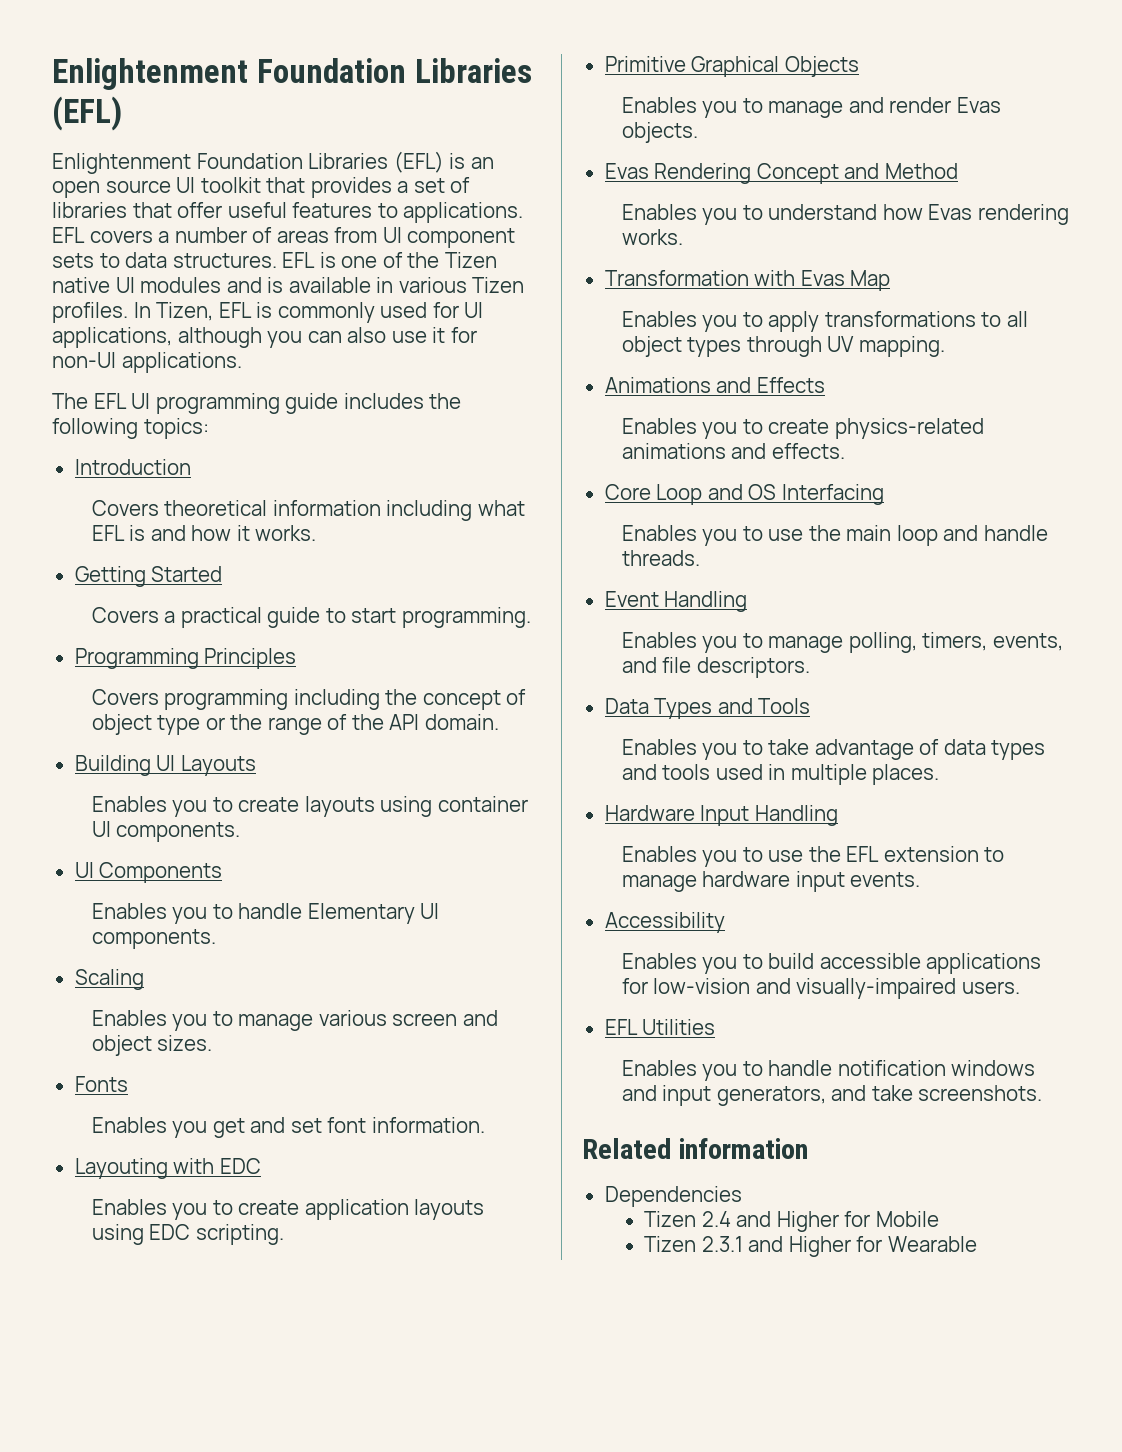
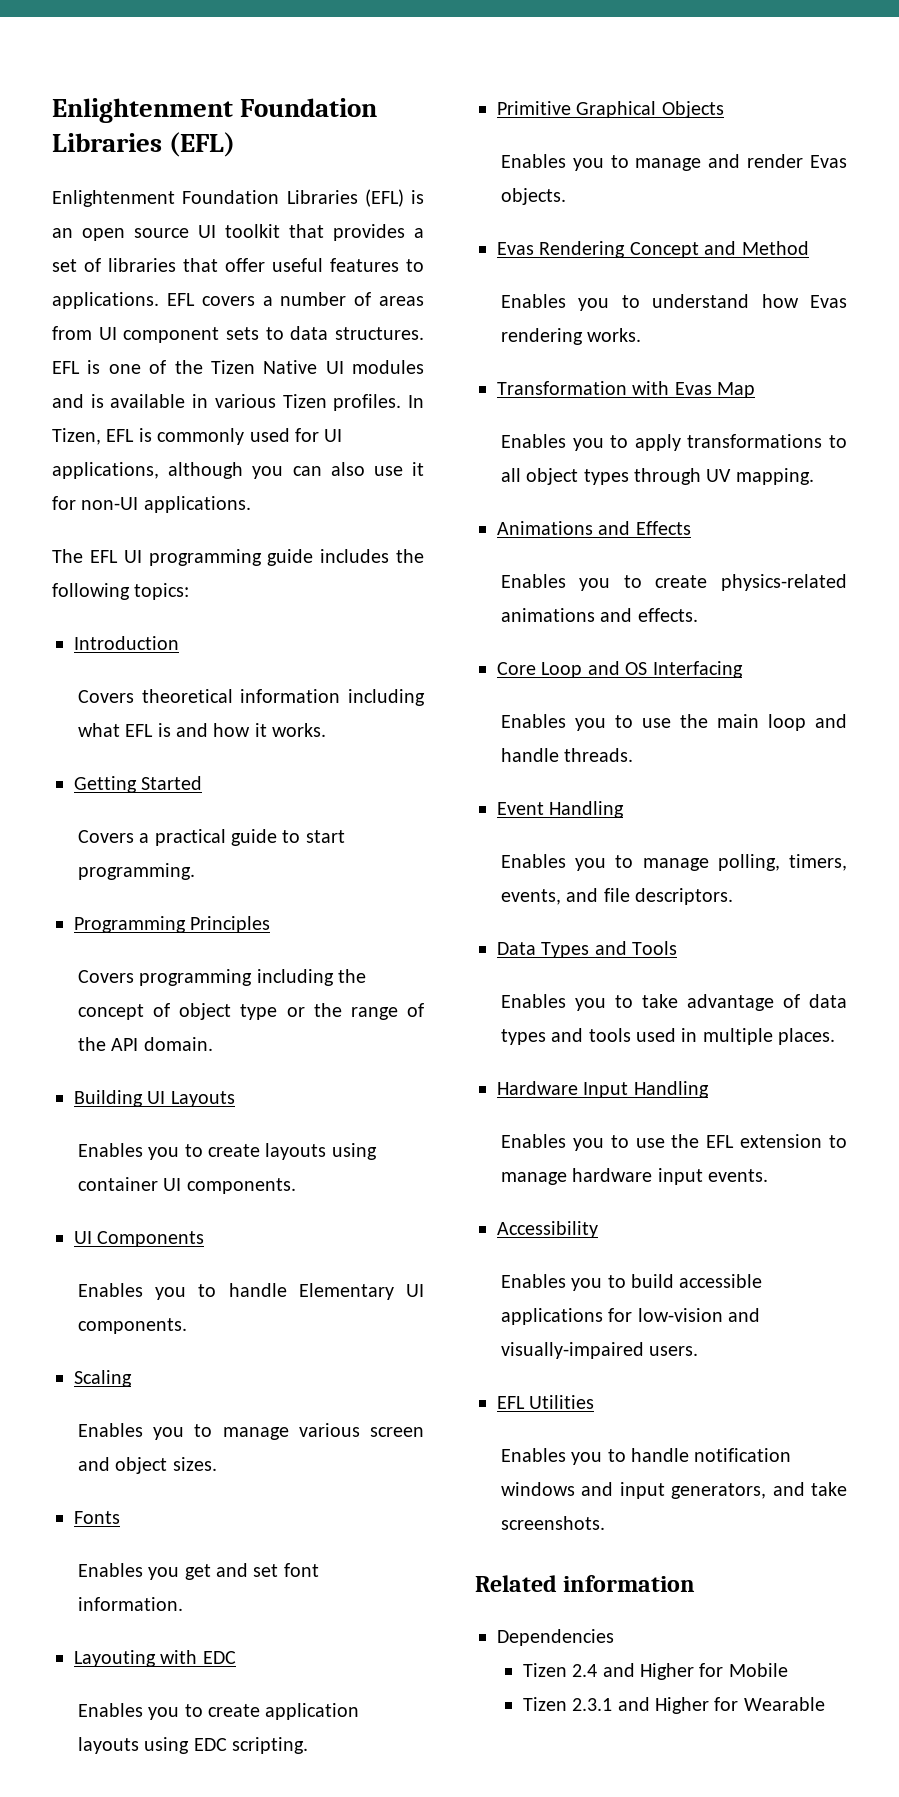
[52,277,110,293] native -> [263,360,318,374] Native

